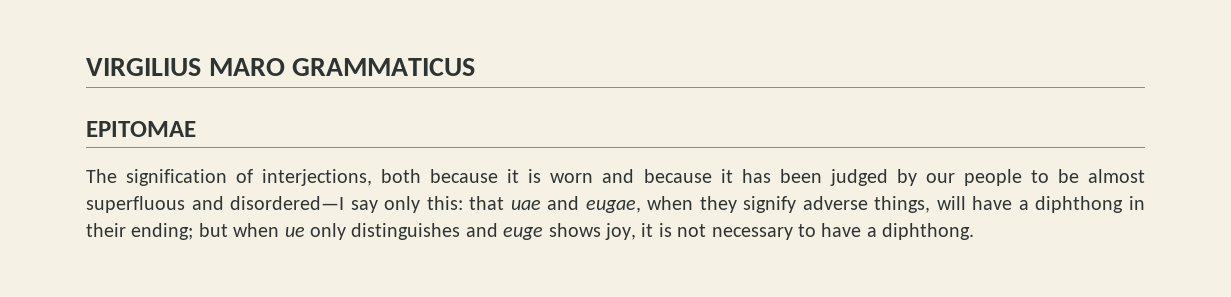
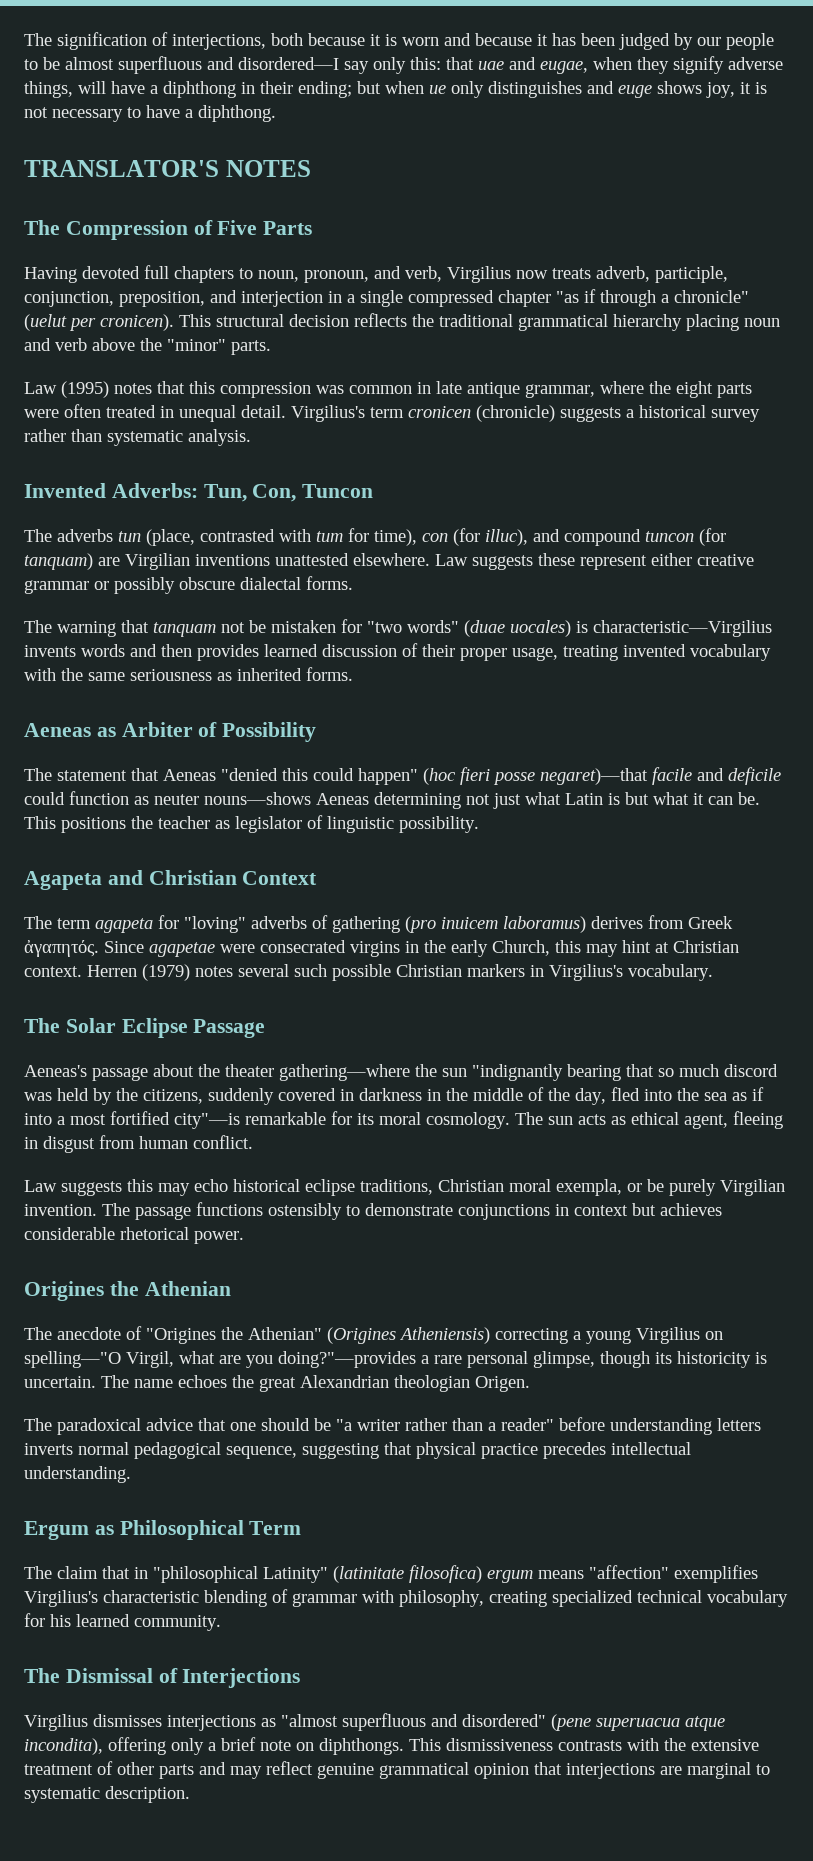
[86,58,476,76] [86,121,196,137] VIRGILIUS MARO GRAMMATICUS // EPITOMAE // -> (24, 39) none
(975, 231) none -> [24,160,311,177] [24,220,313,240] [24,265,728,283] [24,289,749,307] [24,313,780,331] [24,338,271,355] [24,381,752,398] [24,404,760,422] [24,429,251,446] [24,483,374,502] [24,528,726,546] [24,553,754,570] [24,576,353,594] [24,619,772,637] [24,643,771,661] [24,667,353,681] [24,722,317,742] [24,767,781,785] [24,791,760,809] [24,815,479,833] [24,870,318,890] [24,915,733,933] [24,940,739,957] [24,964,713,981] [24,1018,266,1038] [24,1064,778,1081] [24,1087,764,1105] [24,1111,783,1129] [24,1135,253,1153] [24,1179,785,1196] [24,1202,722,1220] [24,1227,244,1244] [24,1281,231,1301] [24,1326,723,1344] [24,1351,767,1368] [24,1375,530,1392] [24,1417,761,1435] [24,1442,691,1459] [24,1466,131,1483] [24,1520,302,1540] [24,1565,758,1583] [24,1589,788,1607] [24,1613,221,1631] [24,1668,301,1688] [24,1713,725,1731] [24,1737,759,1755] [24,1761,770,1779] [24,1786,190,1803] // TRANSLATOR'S NOTES // The Compression of Five Parts // Having devoted full chapters to noun, pronoun, and verb, Virgilius now treats adverb, participle, conjunction, preposition, and interjection in a single compressed chapter "as if through a chronicle" (uelut per cronicen). This structural decision reflects the traditional grammatical hierarchy placing noun and verb above the "minor" parts. // Law (1995) notes that this compression was common in late antique grammar, where the eight parts were often treated in unequal detail. Virgilius's term cronicen (chronicle) suggests a historical survey rather than systematic analysis. // Invented Adverbs: Tun, Con, Tuncon // The adverbs tun (place, contrasted with tum for time), con (for illuc), and compound tuncon (for tanquam) are Virgilian inventions unattested elsewhere. Law suggests these represent either creative grammar or possibly obscure dialectal forms. // The warning that tanquam not be mistaken for "two words" (duae uocales) is characteristic—Virgilius invents words and then provides learned discussion of their proper usage, treating invented vocabulary with the same seriousness as inherited forms. // Aeneas as Arbiter of Possibility // The statement that Aeneas "denied this could happen" (hoc fieri posse negaret)—that facile and deficile could function as neuter nouns—shows Aeneas determining not just what Latin is but what it can be. This positions the teacher as legislator of linguistic possibility. // Agapeta and Christian Context // The term agapeta for "loving" adverbs of gathering (pro inuicem laboramus) derives from Greek ἀγαπητός. Since agapetae were consecrated virgins in the early Church, this may hint at Christian context. Herren (1979) notes several such possible Christian markers in Virgilius's vocabulary. // The Solar Eclipse Passage // Aeneas's passage about the theater gathering—where the sun "indignantly bearing that so much discord was held by the citizens, suddenly covered in darkness in the middle of the day, fled into the sea as if into a most fortified city"—is remarkable for its moral cosmology. The sun acts as ethical agent, fleeing in disgust from human conflict. // Law suggests this may echo historical eclipse traditions, Christian moral exempla, or be purely Virgilian invention. The passage functions ostensibly to demonstrate conjunctions in context but achieves considerable rhetorical power. // Origines the Athenian // The anecdote of "Origines the Athenian" (Origines Atheniensis) correcting a young Virgilius on spelling—"O Virgil, what are you doing?"—provides a rare personal glimpse, though its historicity is uncertain. The name echoes the great Alexandrian theologian Origen. // The paradoxical advice that one should be "a writer rather than a reader" before understanding letters inverts normal pedagogical sequence, suggesting that physical practice precedes intellectual understanding. // Ergum as Philosophical Term // The claim that in "philosophical Latinity" (latinitate filosofica) ergum means "affection" exemplifies Virgilius's characteristic blending of grammar with philosophy, creating specialized technical vocabulary for his learned community. // The Dismissal of Interjections // Virgilius dismisses interjections as "almost superfluous and disordered" (pene superuacua atque incondita), offering only a brief note on diphthongs. This dismissiveness contrasts with the extensive treatment of other parts and may reflect genuine grammatical opinion that interjections are marginal to systematic description.

